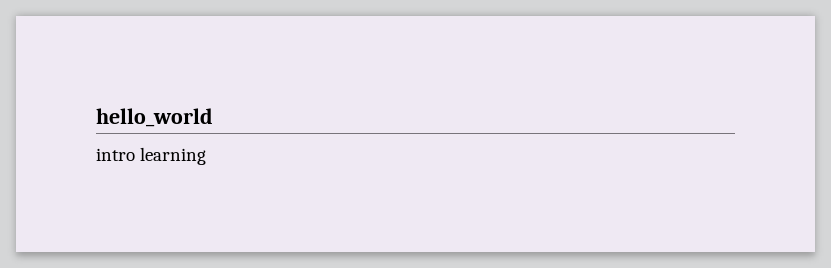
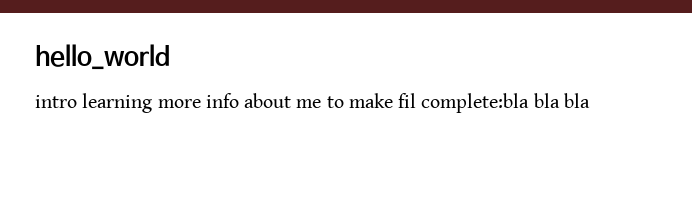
(207, 156) none -> [157,93,590,113] more info about me to make fil complete:bla bla bla

